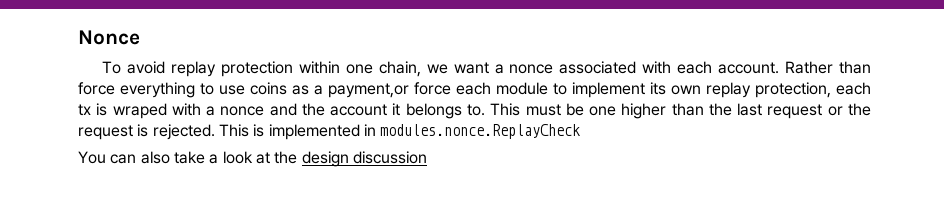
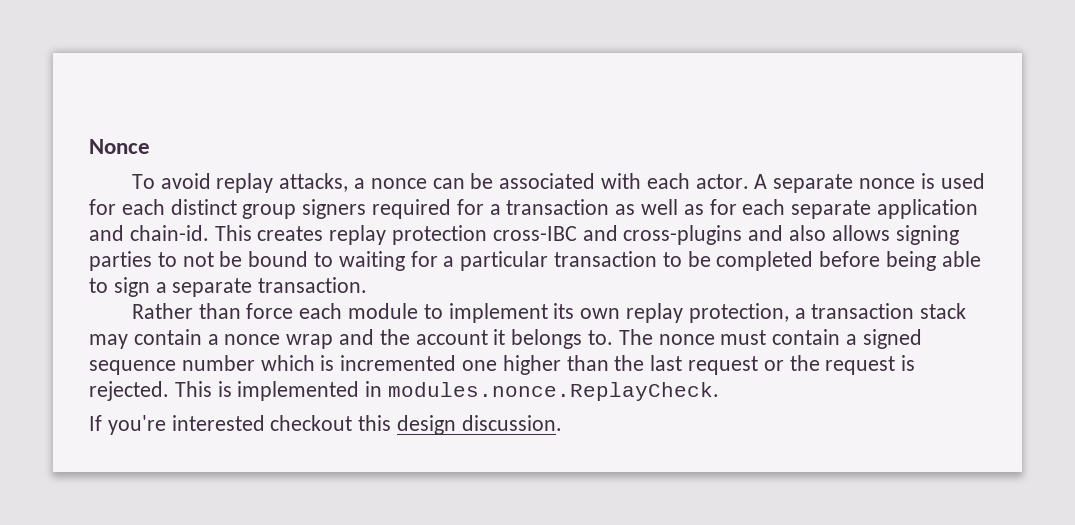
[220,61,871,77] [78,82,409,98] protection within one chain, we want a nonce associated with each account. Rather than force everything to use coins as a payment,or -> [279,173,985,193] [89,199,979,219] [89,225,959,245] [89,251,981,271] [89,277,368,297] [131,303,241,319] attacks, a nonce can be associated with each actor. A separate nonce is used for each distinct group signers required for a transaction as well as for each separate application and chain-id. This creates replay protection cross-IBC and cross-plugins and also allows signing parties to not be bound to waiting for a particular transaction to be completed before being able to sign a separate transaction. // Rather than
[836,82,871,95] [78,103,265,119] each tx is wraped with a nonce -> [794,303,967,319] [89,329,334,349] a transaction stack may contain a nonce wrap
[490,103,584,116] This must be -> [618,329,922,349] [89,355,457,375] The nonce must contain a signed sequence number which is incremented
[380,124,581,139] [78,151,427,167] modules.nonce.ReplayCheck // You can also take a look at the design discussion -> [388,382,720,401] [89,415,562,435] modules.nonce.ReplayCheck. // If you're interested checkout this design discussion.

